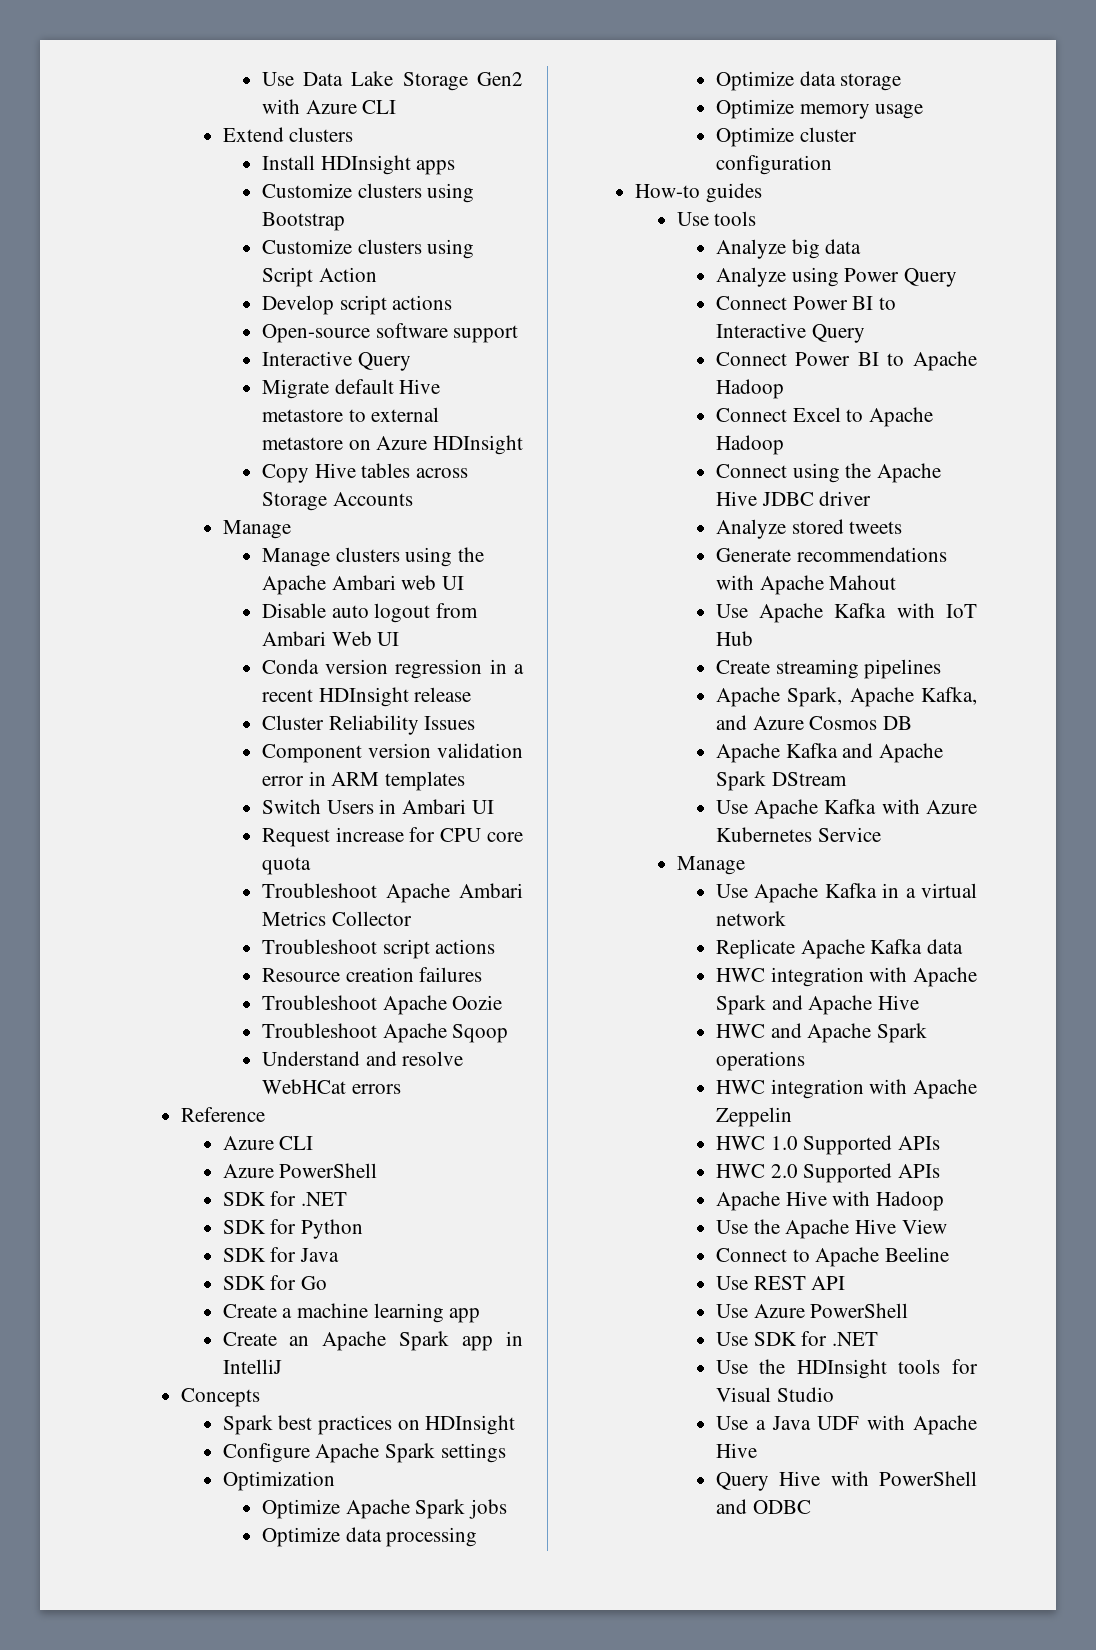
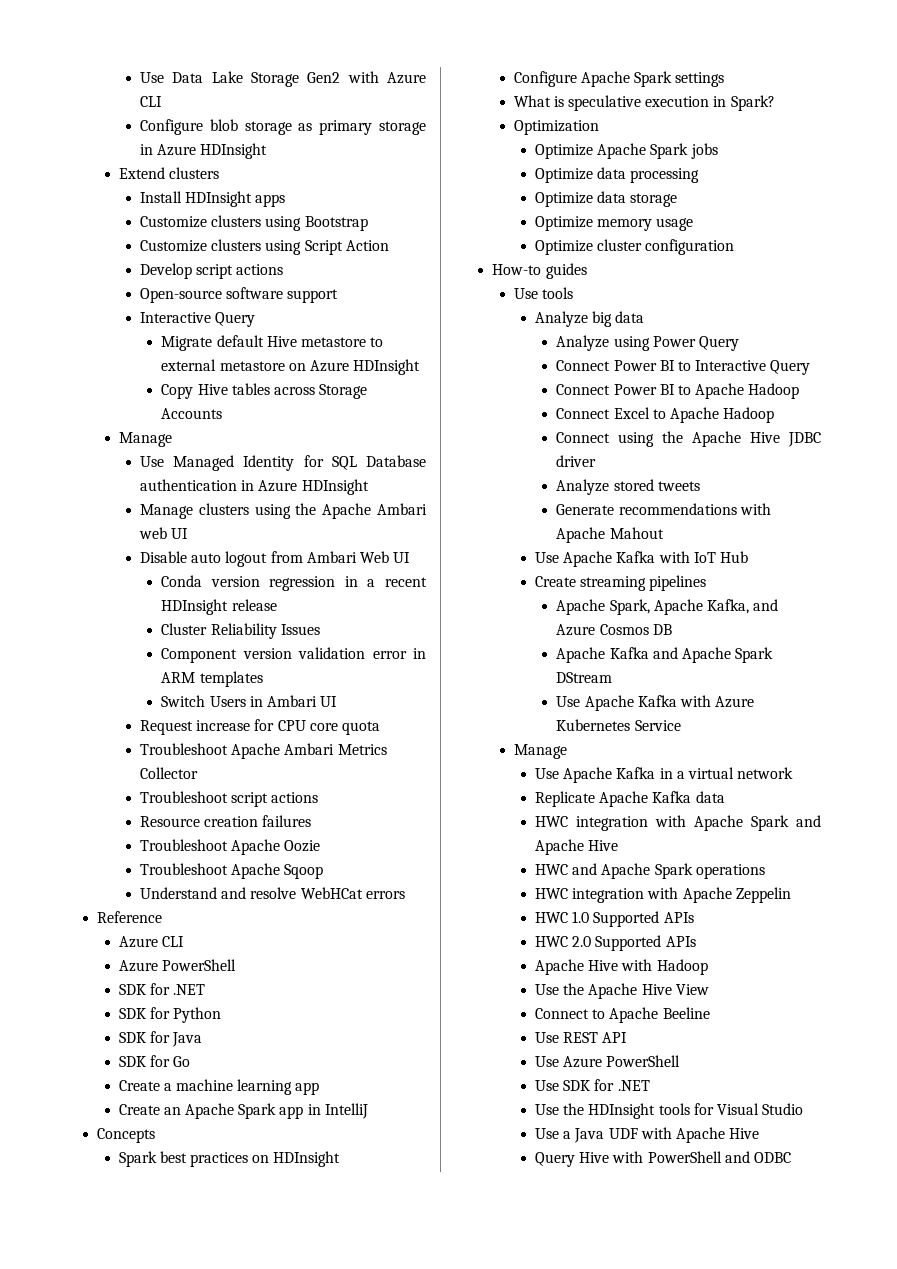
(397, 107) none -> [140,119,426,135] [140,143,268,159] // Configure blob storage as primary storage in Azure HDInsight
(291, 529) none -> [140,455,426,471] [140,479,369,495] // Use Managed Identity for SQL Database authentication in Azure HDInsight
(506, 1453) none -> [513,95,775,111] // What is speculative execution in Spark?

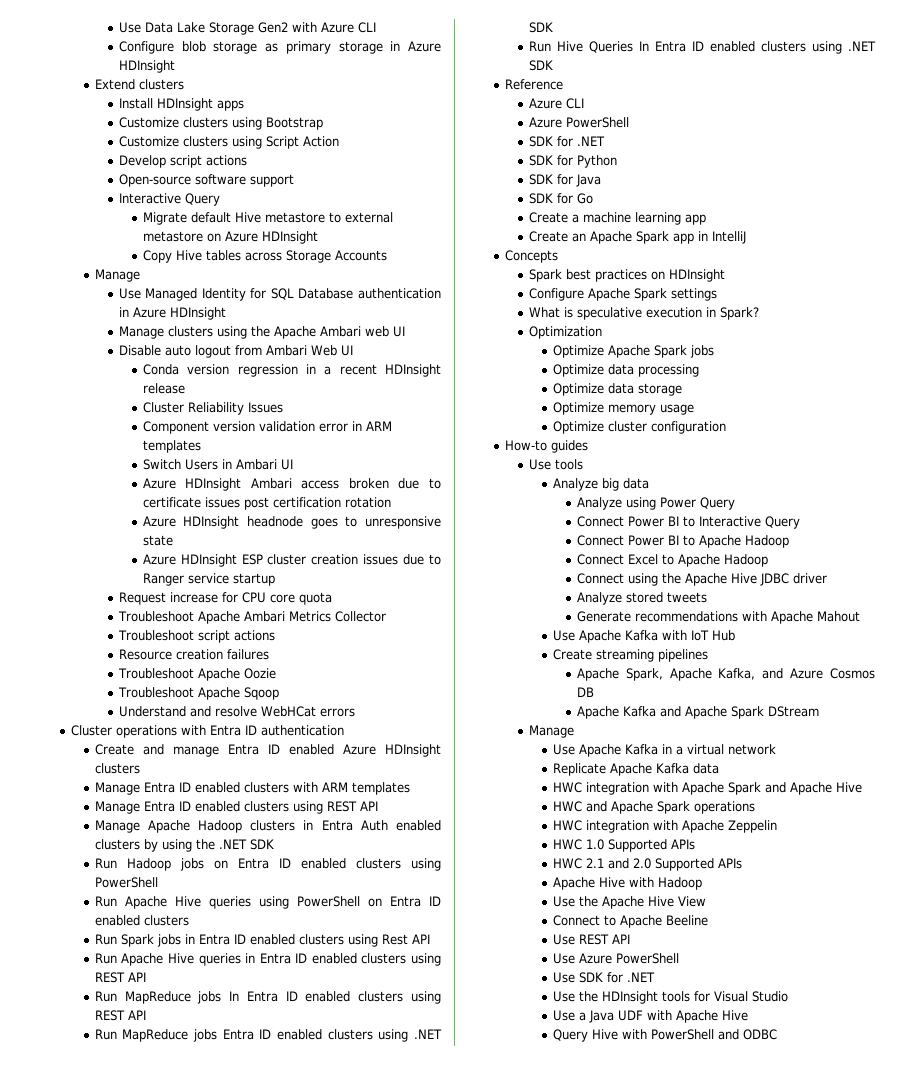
(338, 701) none -> [142,478,442,491] [142,497,391,510] [142,516,441,529] [142,535,173,546] [142,554,441,567] [142,573,275,586] // Azure HDInsight Ambari access broken due to certificate issues post certification rotation // Azure HDInsight headnode goes to unresponsive state // Azure HDInsight ESP cluster creation issues due to Ranger service startup
(405, 895) none -> [70,725,344,738] [94,744,441,757] [94,763,140,774] [94,782,410,795] [94,801,378,814] [94,820,441,833] [94,839,274,852] [94,858,441,871] [94,877,158,888] [94,896,441,909] [94,915,189,926] [94,934,430,947] [94,953,441,966] [94,972,146,983] [94,991,441,1004] [94,1010,146,1021] [94,1029,442,1042] [528,22,553,33] [528,41,876,54] [528,60,553,71] // Cluster operations with Entra ID authentication // Create and manage Entra ID enabled Azure HDInsight clusters // Manage Entra ID enabled clusters with ARM templates // Manage Entra ID enabled clusters using REST API // Manage Apache Hadoop clusters in Entra Auth enabled clusters by using the .NET SDK // Run Hadoop jobs on Entra ID enabled clusters using PowerShell // Run Apache Hive queries using PowerShell on Entra ID enabled clusters // Run Spark jobs in Entra ID enabled clusters using Rest API // Run Apache Hive queries in Entra ID enabled clusters using REST API // Run MapReduce jobs In Entra ID enabled clusters using REST API // Run MapReduce jobs Entra ID enabled clusters using .NET SDK // Run Hive Queries In Entra ID enabled clusters using .NET SDK
[556,695,755,711] [556,719,681,731] // Use Apache Kafka with Azure Kubernetes Service -> (819, 711) none
(569, 941) none -> [585,858,629,869] 2.1 and

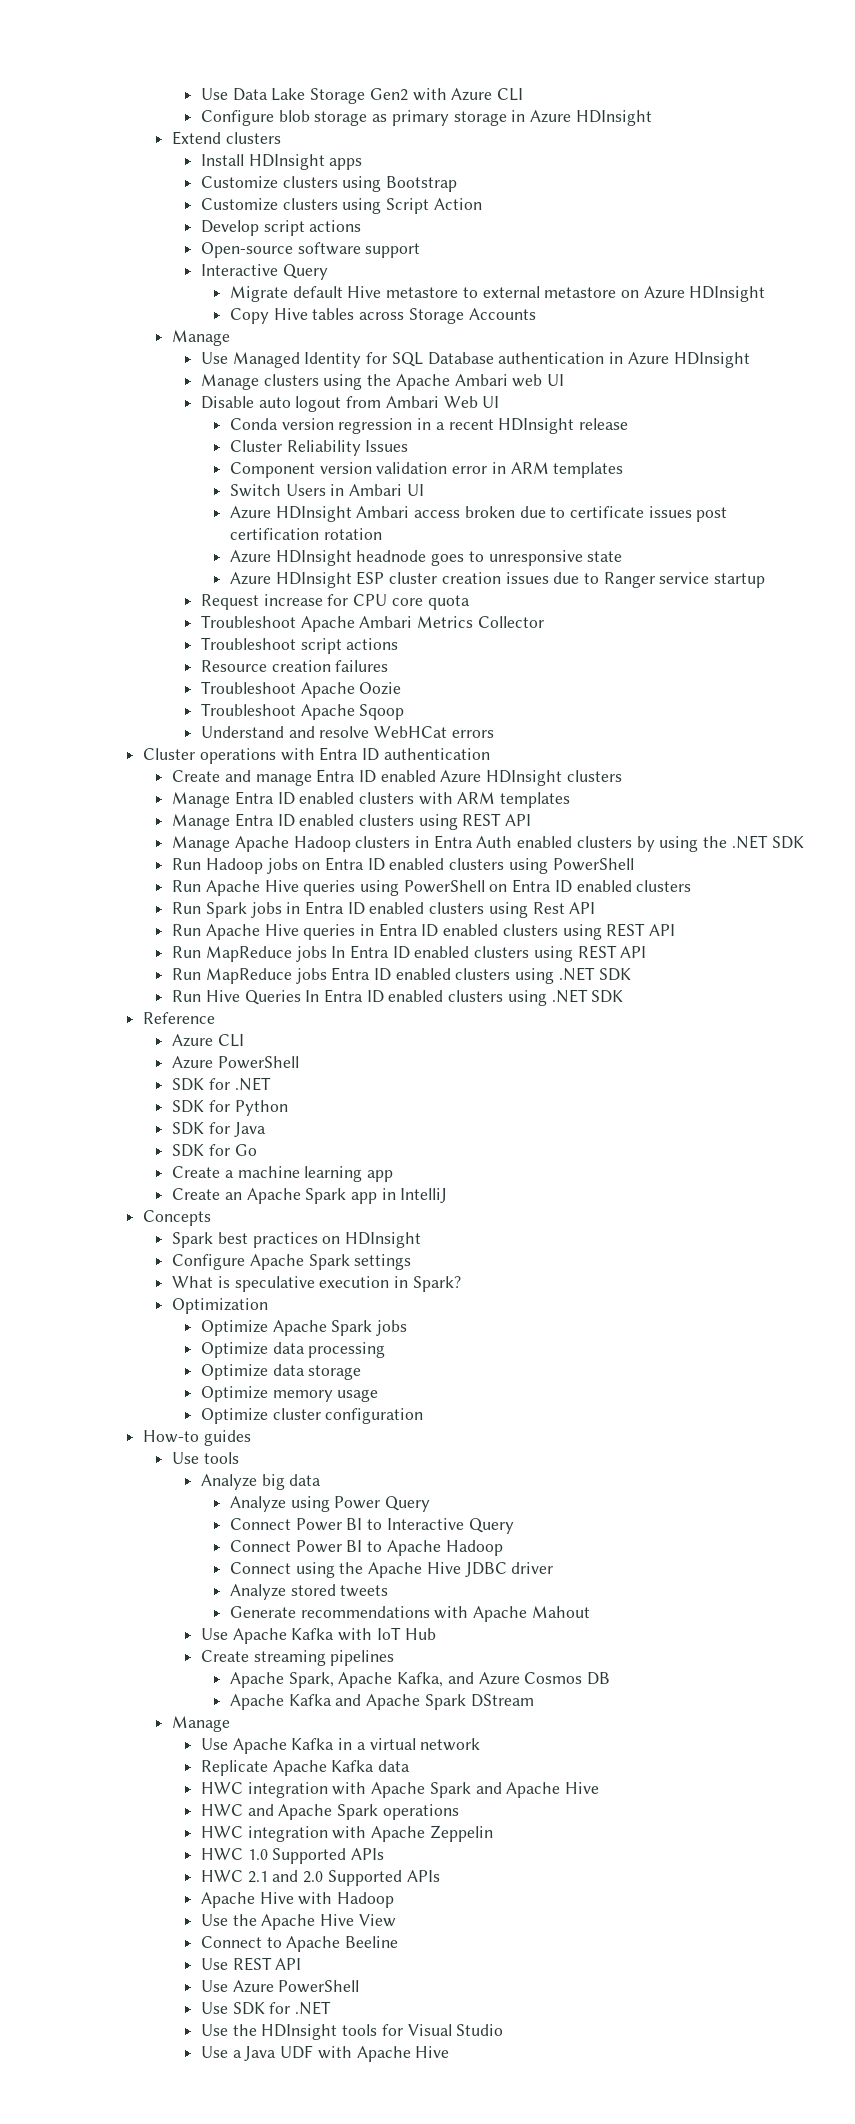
[576,554,768,567] // Connect Excel to Apache Hadoop -> (503, 1548) none
[552,1029,777,1042] // Query Hive with PowerShell and ODBC -> (450, 2052) none

